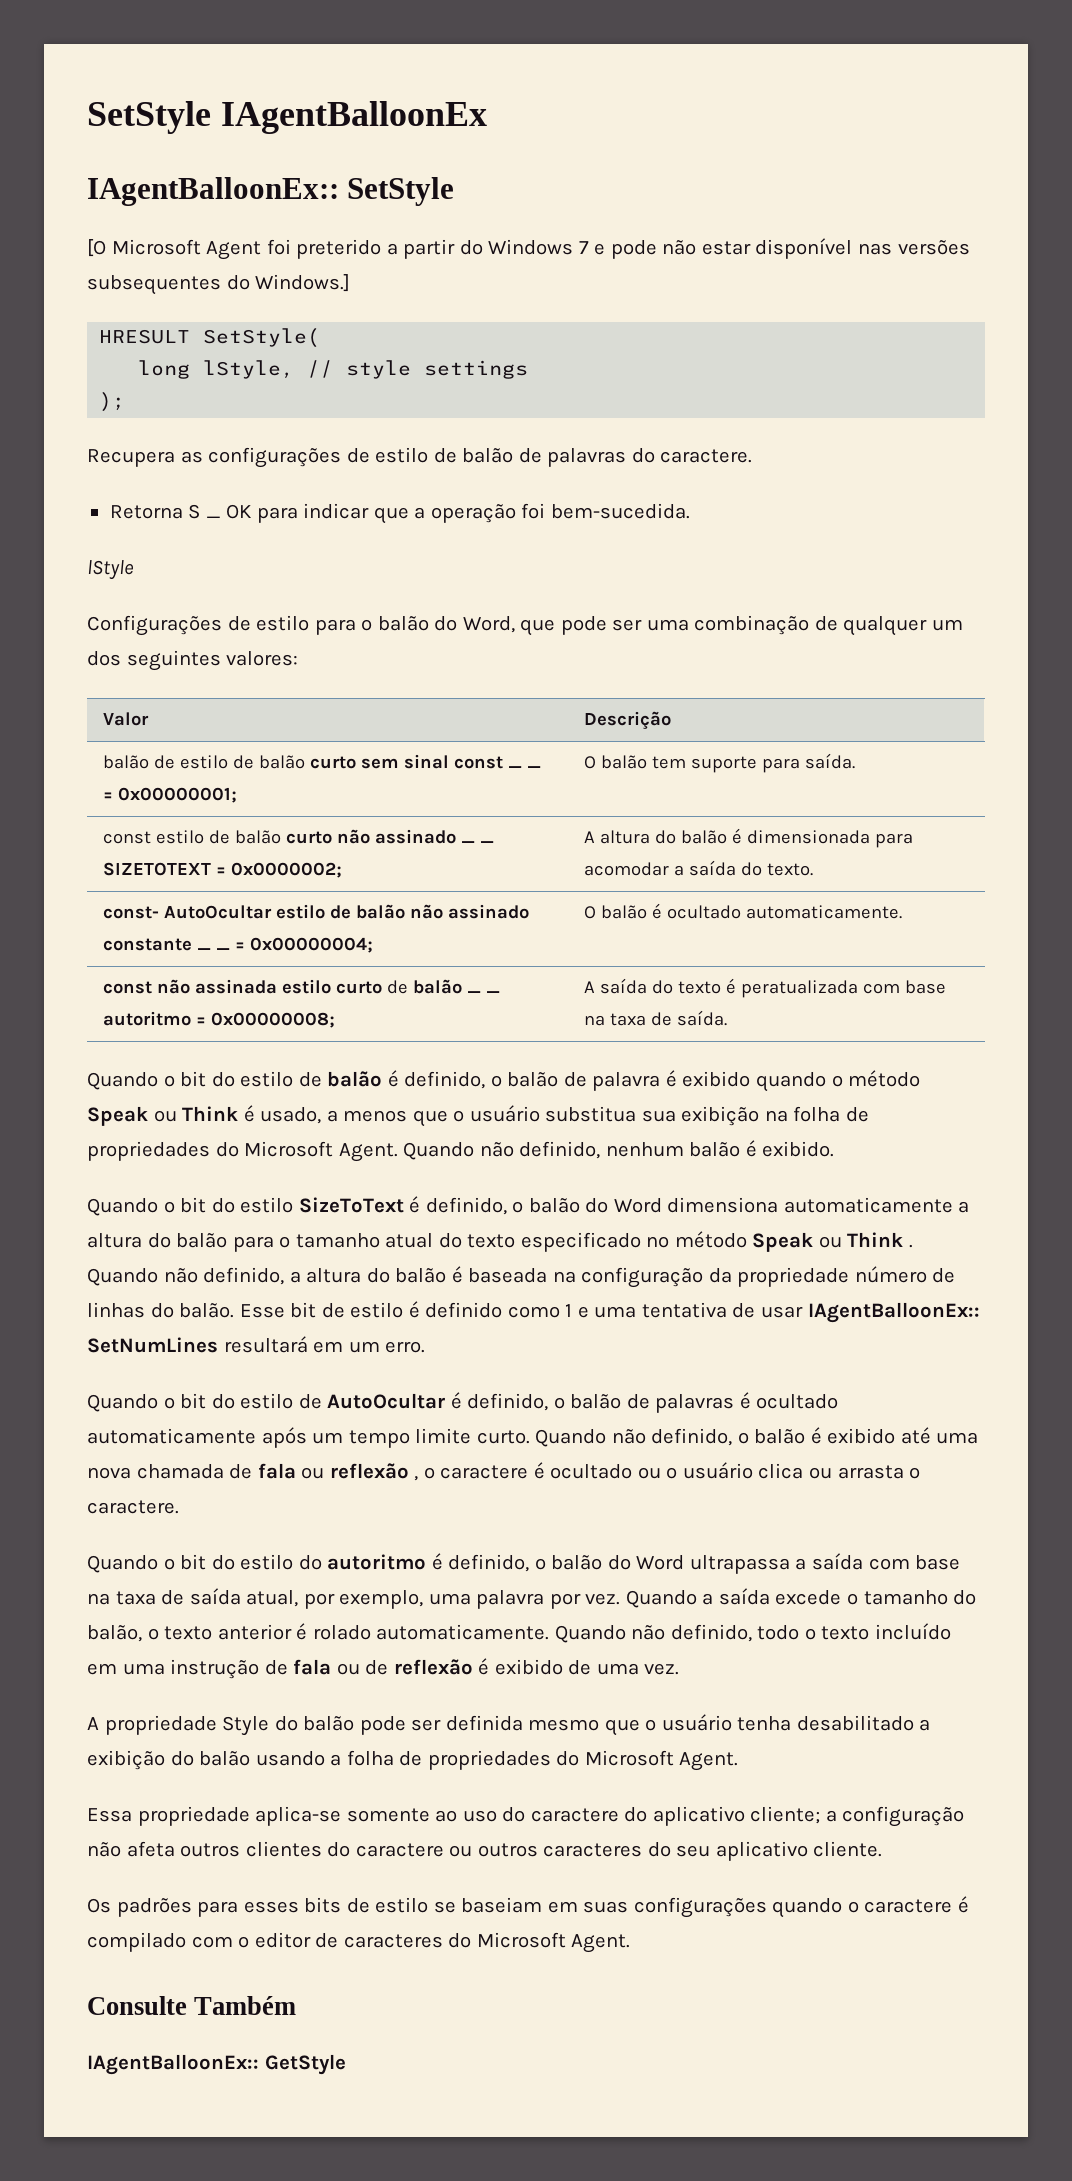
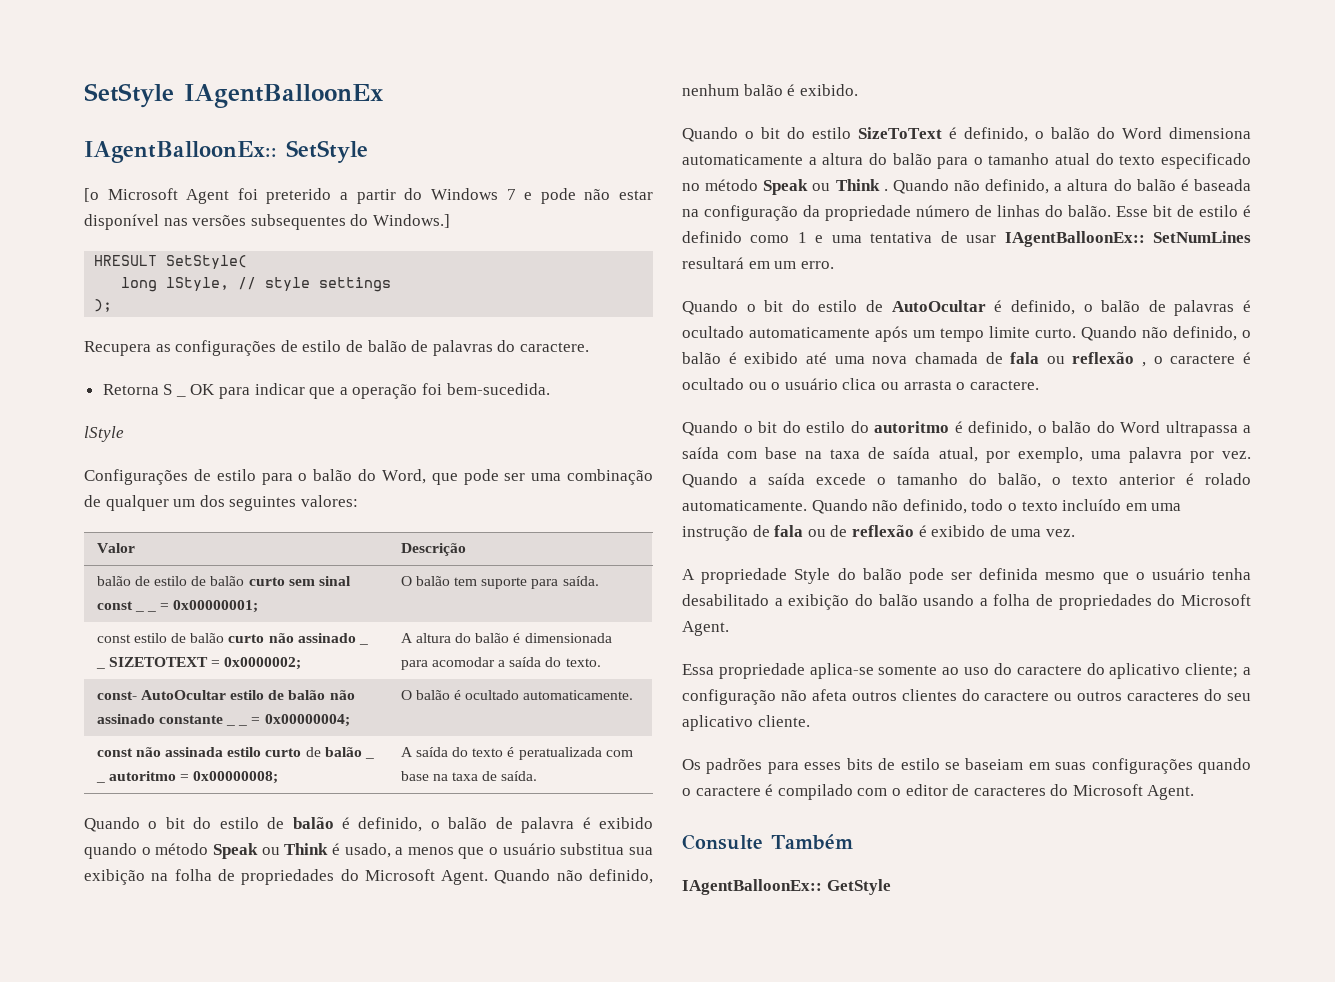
[87,239,106,257] [O -> [84,188,99,202] [o

